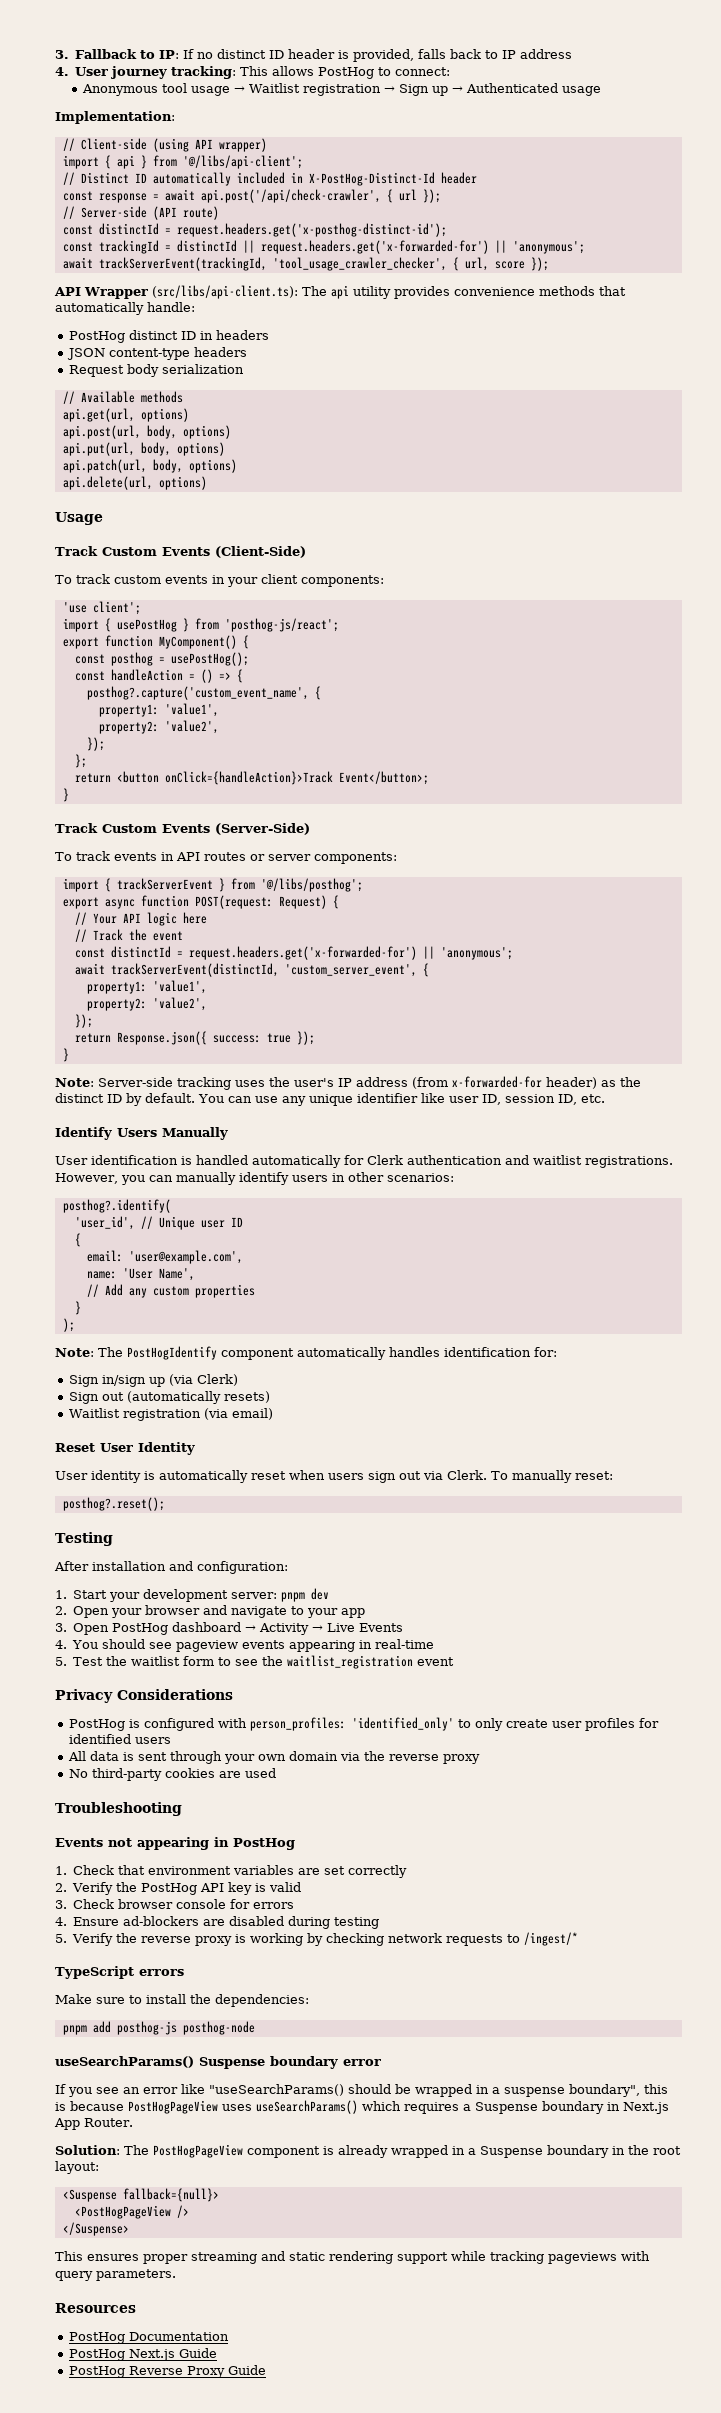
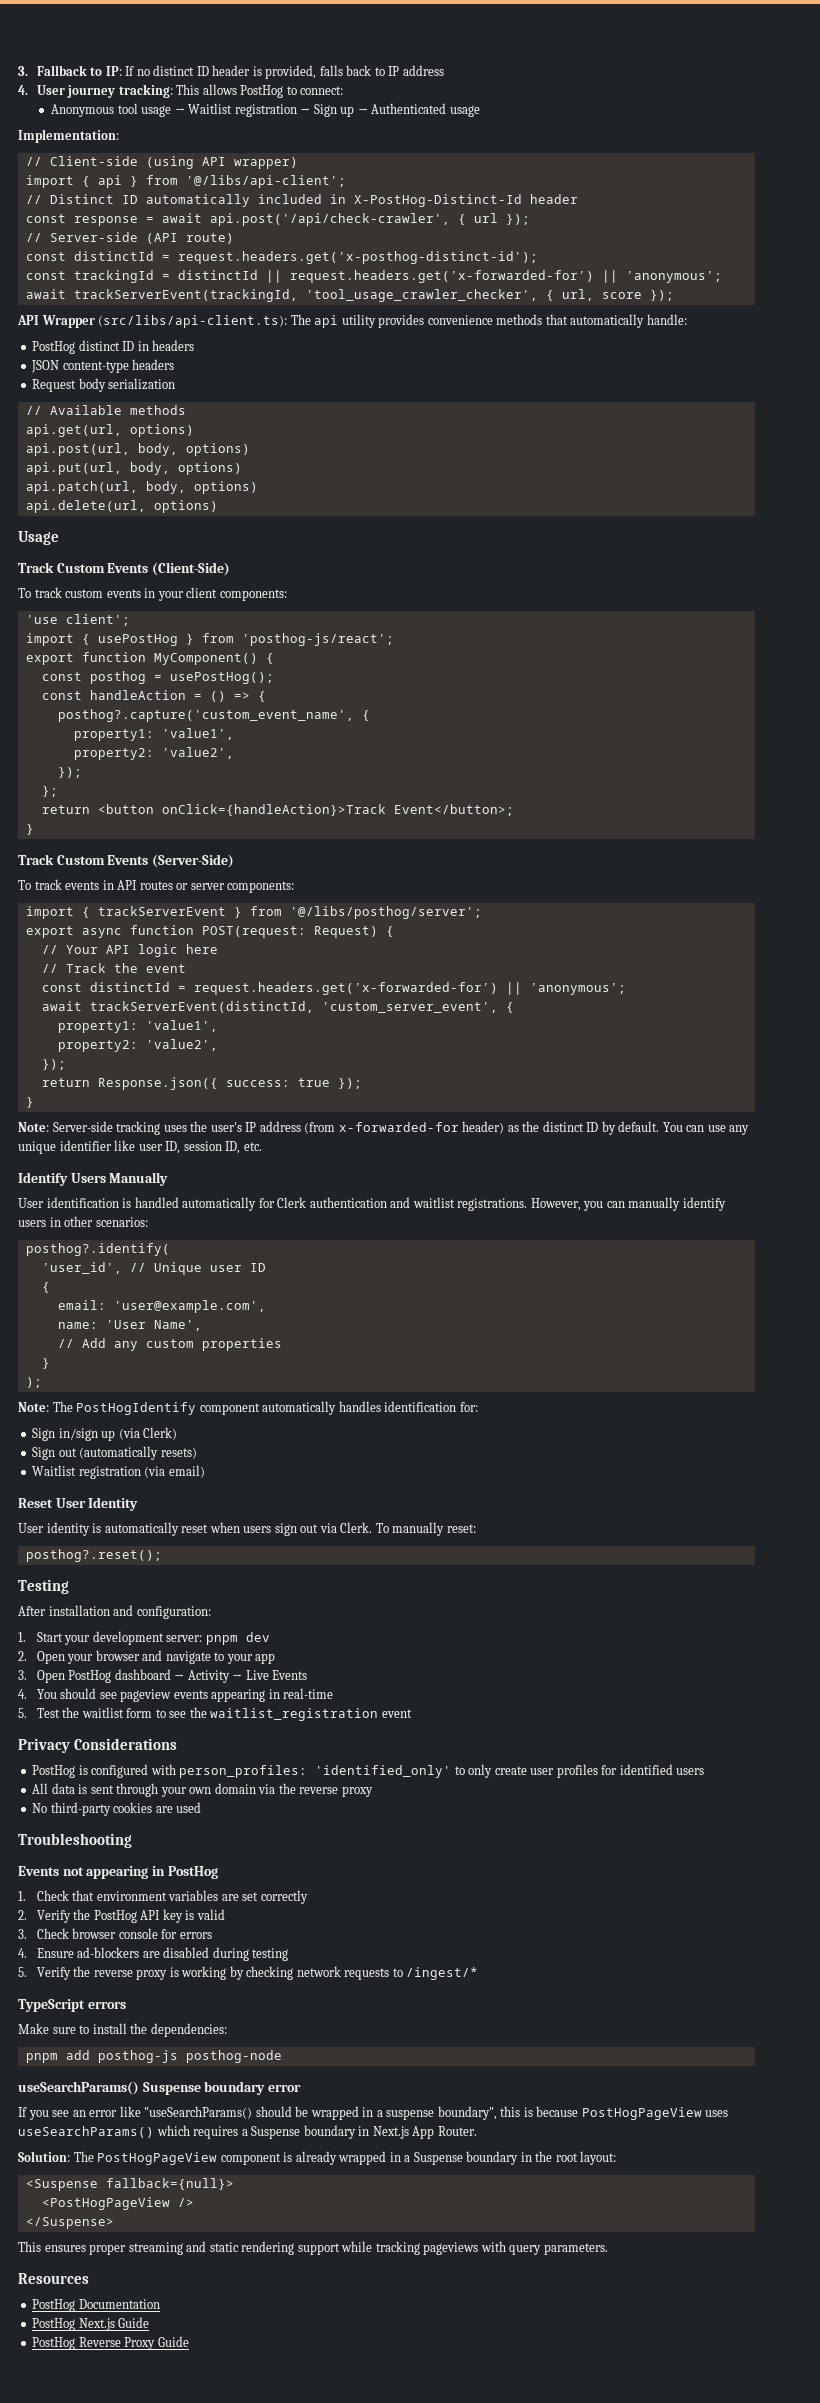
[260,878,363,892] '@/libs/posthog'; -> [289,906,482,919] '@/libs/posthog/server';

